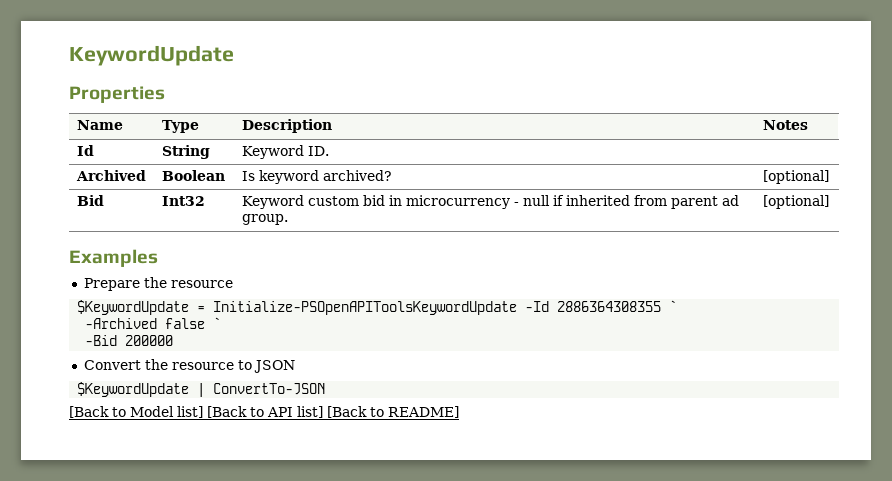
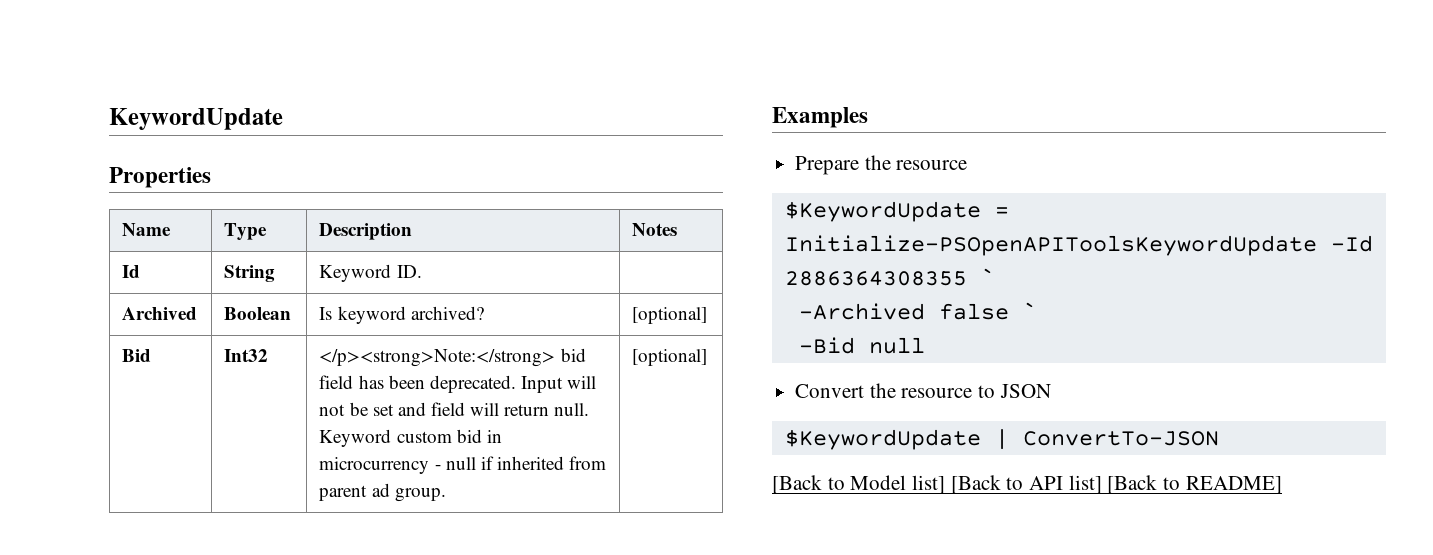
(205, 201) none -> [319,348,586,367] [319,375,597,393] [319,402,590,416] </p><strong>Note:</strong> bid field has been deprecated. Input will not be set and field will return null.
[125,335,174,346] 200000 -> [868,337,925,354] null

